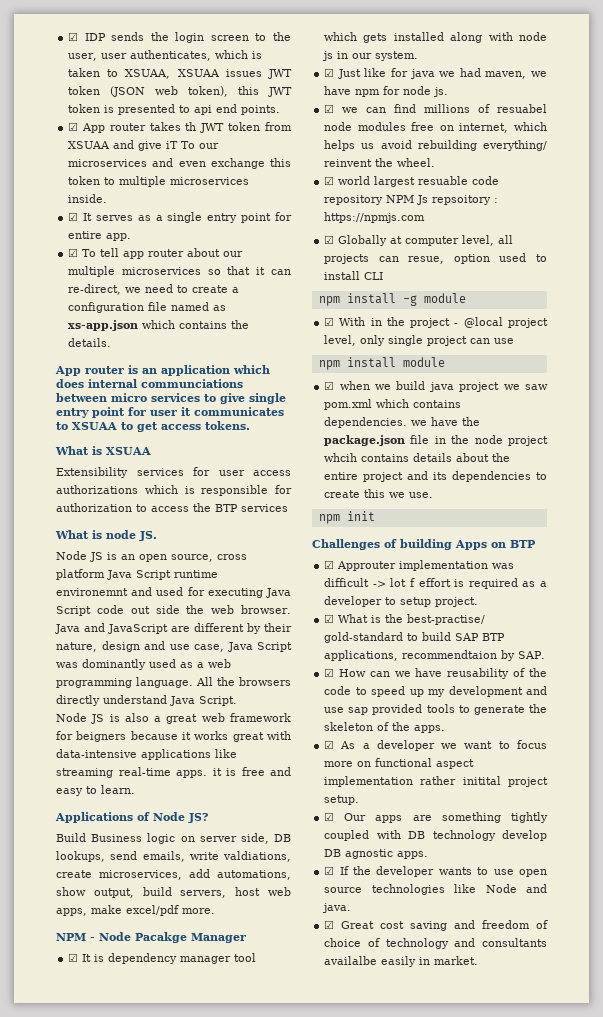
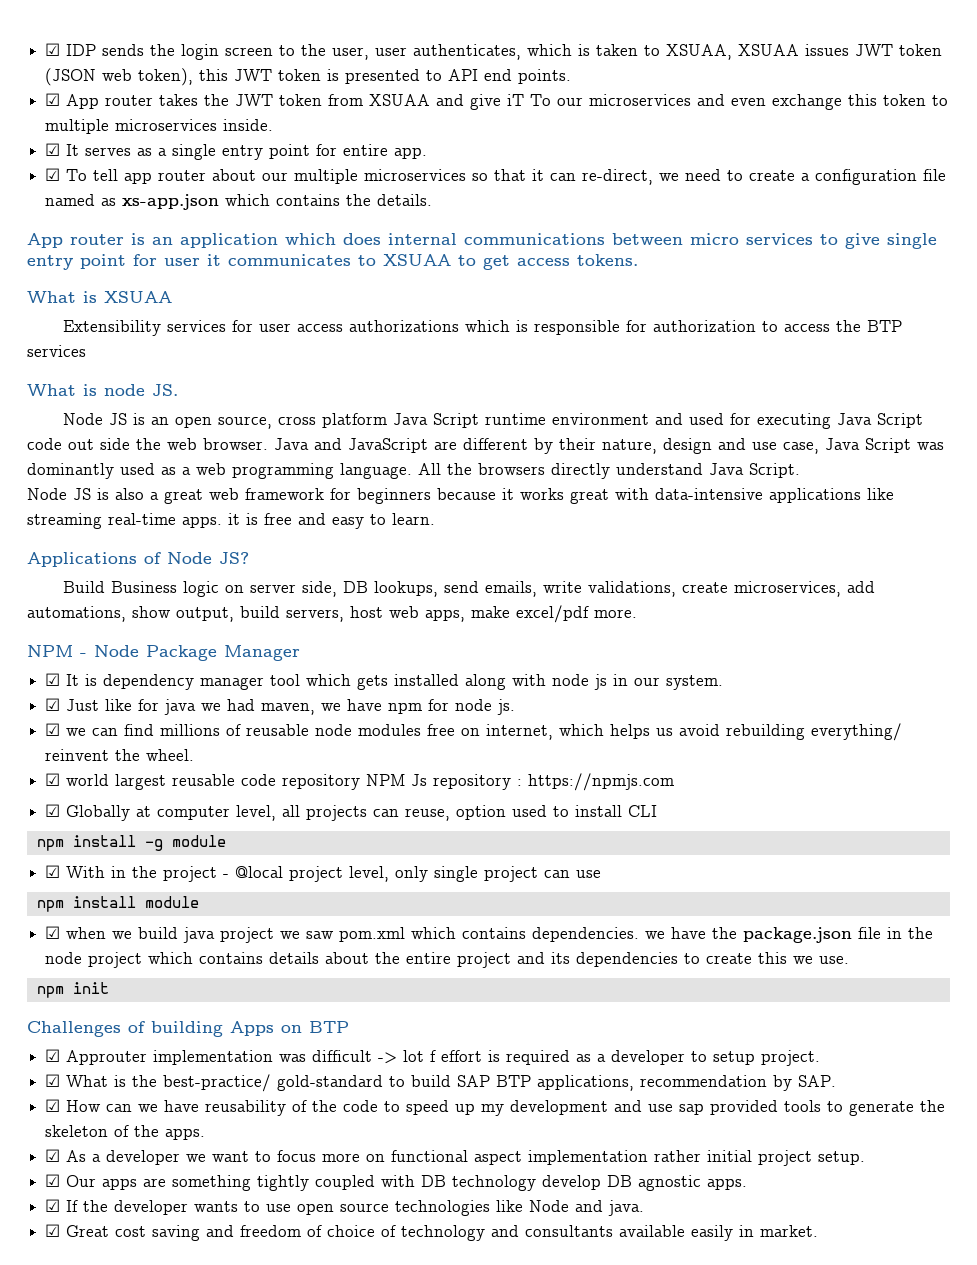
[194,105,213,115] api -> [448,69,479,81] API
[185,122,197,131] th -> [204,94,230,106] the
[141,379,243,388] communciations -> [464,233,605,245] communications
[56,588,128,596] environemnt -> [551,413,649,425] environment
[76,731,127,742] beigners -> [357,488,431,504] beginners
[223,851,291,862] valdiations, -> [587,581,676,597] validations,
[135,932,187,943] Pacakge -> [146,645,217,661] Package
[497,104,547,113] resuabel -> [246,724,310,736] reusable
[418,176,469,185] resuable -> [172,774,236,786] reusable
[432,195,492,205] repsoitory -> [433,774,512,790] repository
[408,256,445,264] resue, -> [405,808,451,821] reuse,
[324,453,358,462] whcih -> [148,952,194,964] which
[407,614,486,625] best-practise/ -> [163,1074,272,1092] best-practice/
[402,650,498,659] recommendtaion -> [640,1075,768,1087] recommendation
[462,776,501,785] initital -> [707,1150,753,1162] initial
[324,956,378,965] availalbe -> [619,1225,686,1237] available

